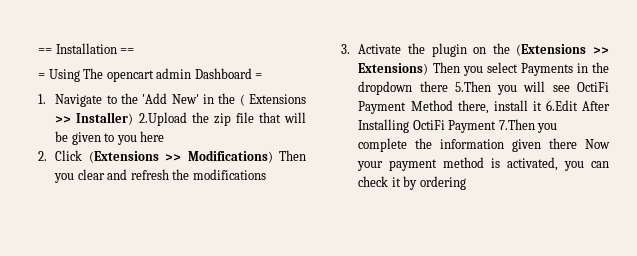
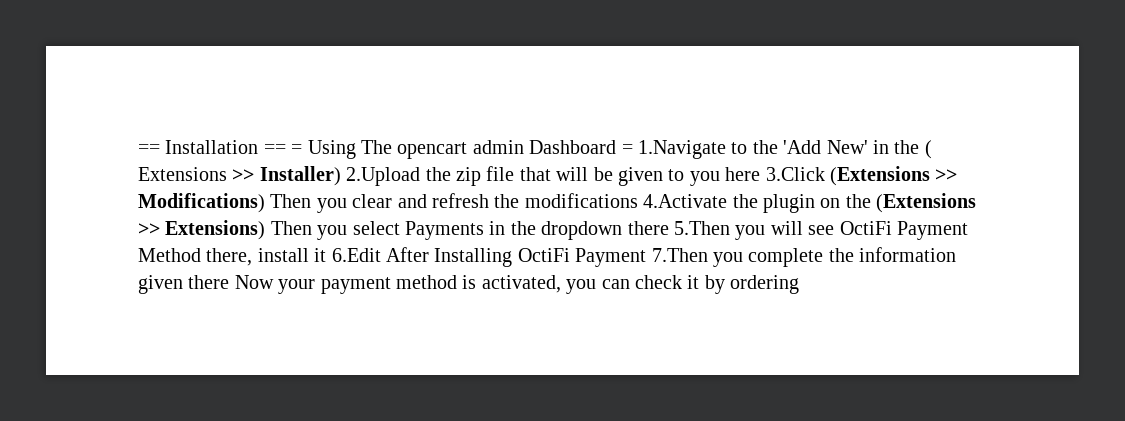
(135, 51) // -> (286, 149) none
[38,94,103,107] // 1. Navigate -> [638,140,726,159] 1.Navigate
[38,150,83,161] // 2. Click -> [765,167,825,181] 3.Click
[341,44,402,54] // 3. Activate -> [643,194,728,208] 4.Activate

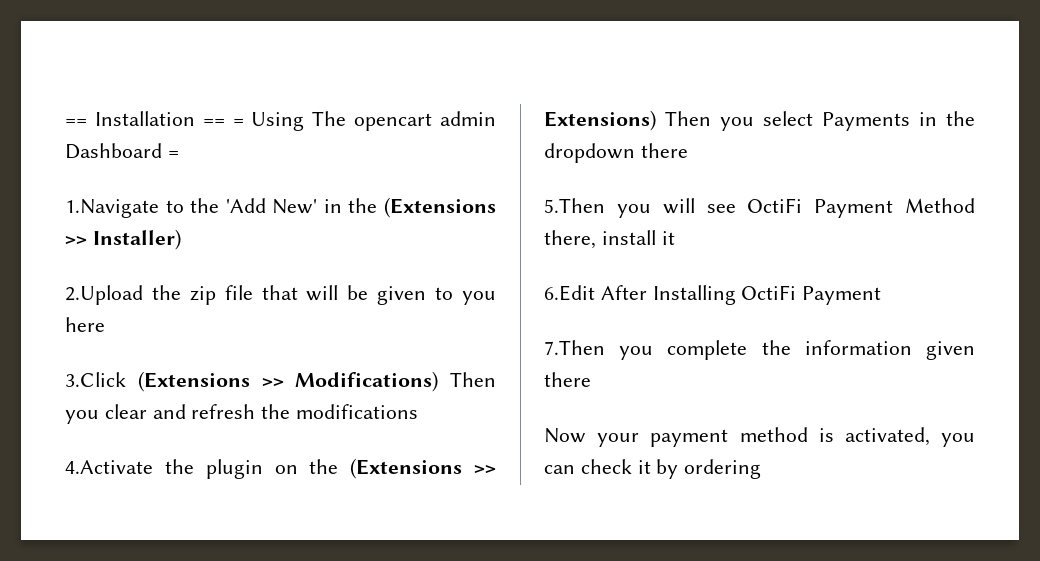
(633, 149) none -> (179, 154) //
[924,140,932,159] [138,167,227,181] ( Extensions -> [384,197,496,218] (Extensions
(341, 176) none -> (181, 239) //
(761, 174) none -> (105, 324) //
(638, 200) none -> (419, 411) //
(669, 228) none -> (688, 150) //
(327, 255) none -> (675, 238) //
(647, 257) none -> (882, 295) //
(230, 282) none -> (591, 379) //

